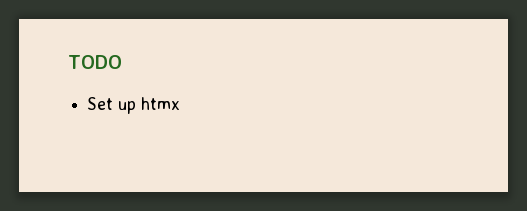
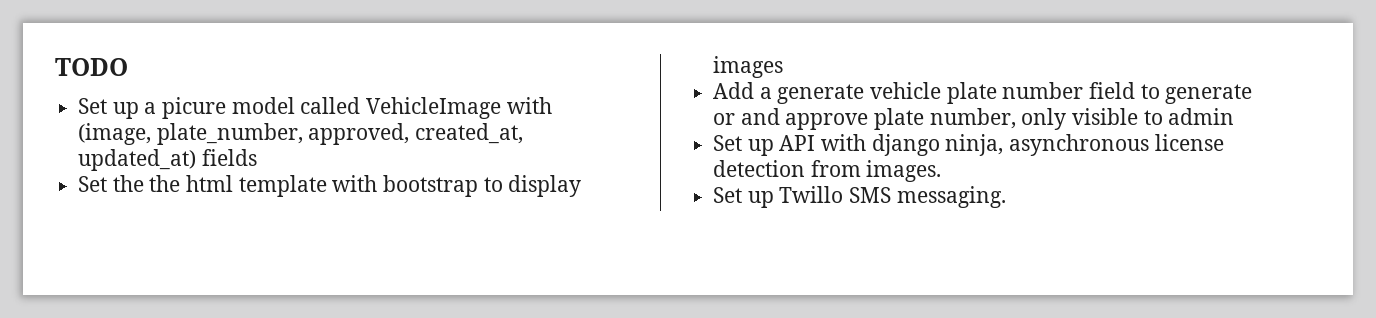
[141,97,181,110] htmx -> [144,97,552,119] [78,123,524,145] [78,149,257,171] [78,175,582,197] [713,56,784,78] [713,82,1253,104] [713,108,1235,130] [713,134,1224,156] [713,160,942,182] [713,186,1006,208] a picure model called VehicleImage with (image, plate_number, approved, created_at, updated_at) fields // Set the the html template with bootstrap to display images // Add a generate vehicle plate number field to generate or and approve plate number, only visible to admin // Set up API with django ninja, asynchronous license detection from images. // Set up Twillo SMS messaging.

